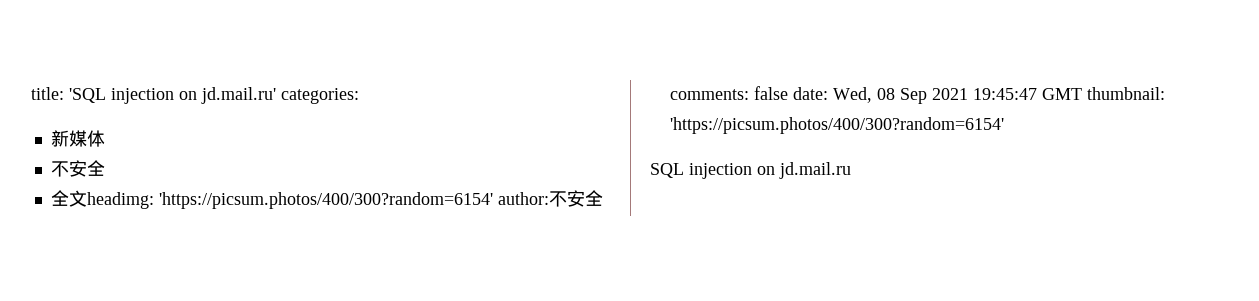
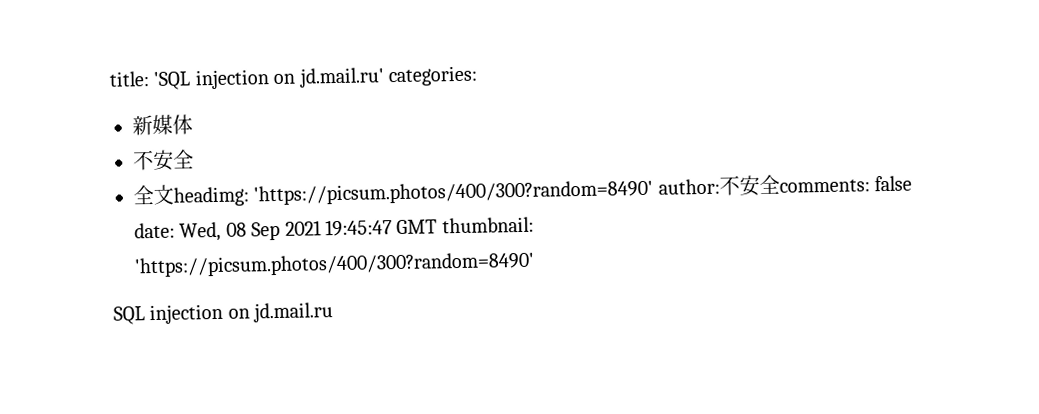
[158,192,493,209] 'https://picsum.photos/400/300?random=6154' -> [253,179,654,206] 'https://picsum.photos/400/300?random=8490'
[669,117,1004,134] 'https://picsum.photos/400/300?random=6154' -> [134,251,535,278] 'https://picsum.photos/400/300?random=8490'

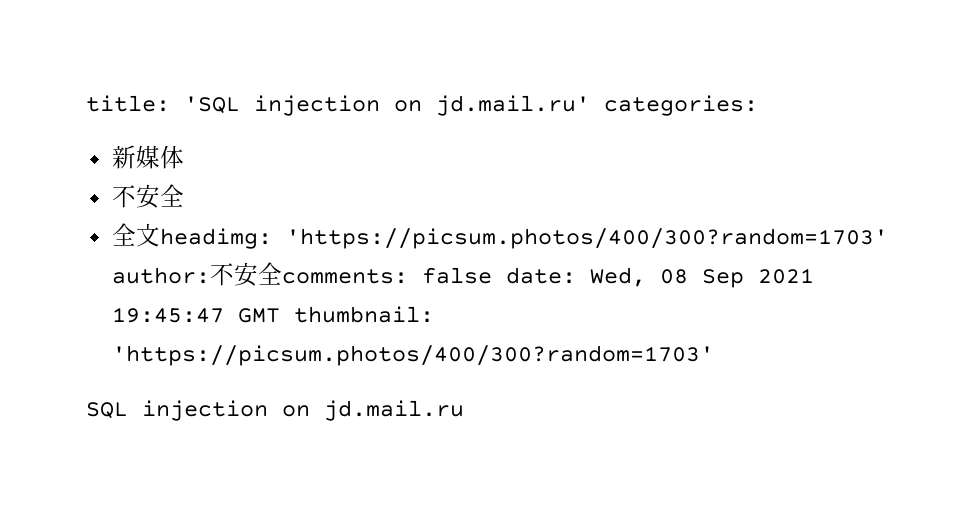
[253,179,654,206] 'https://picsum.photos/400/300?random=8490' -> [285,228,888,249] 'https://picsum.photos/400/300?random=1703'
[134,251,535,278] 'https://picsum.photos/400/300?random=8490' -> [111,345,714,366] 'https://picsum.photos/400/300?random=1703'

